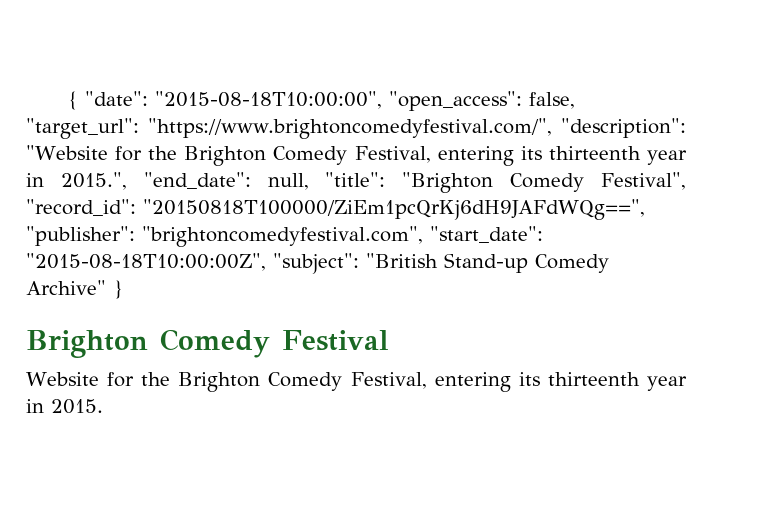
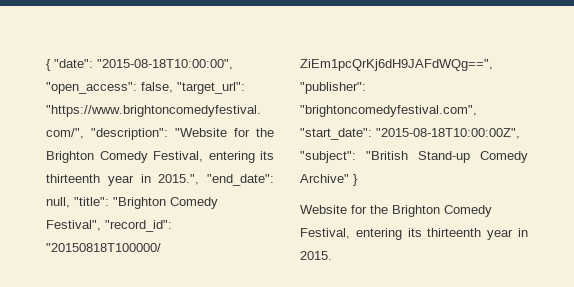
[26,329,388,358] // Brighton Comedy Festival -> (358, 180) none

